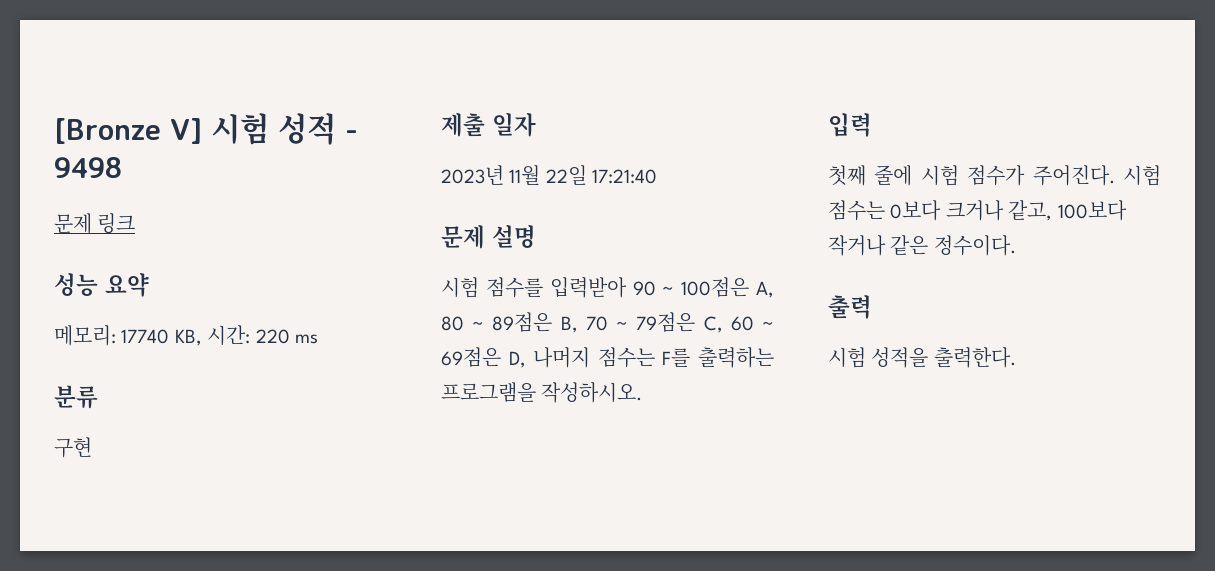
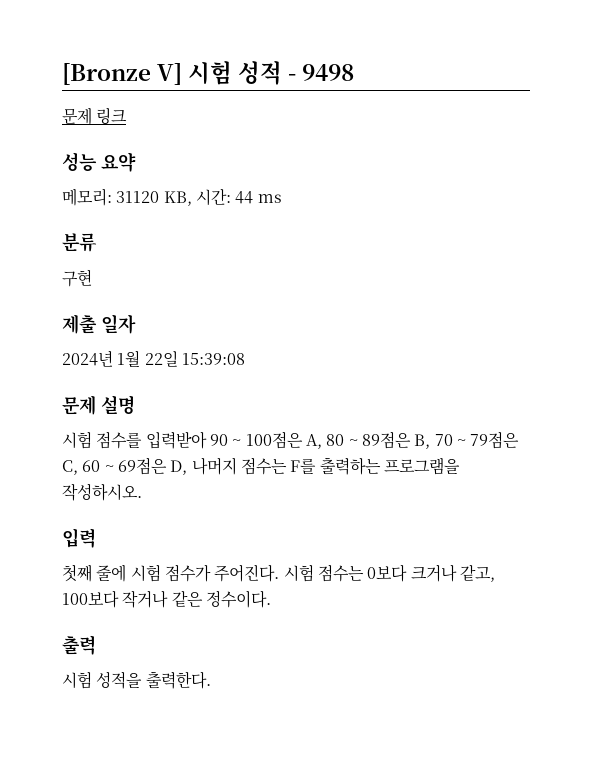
[121,329,170,344] 17740 -> [116,191,160,203] 31120
[255,329,290,344] 220 -> [235,191,254,204] 44
[441,164,658,185] 2023년 11월 22일 17:21:40 -> [62,350,245,367] 2024년 1월 22일 15:39:08

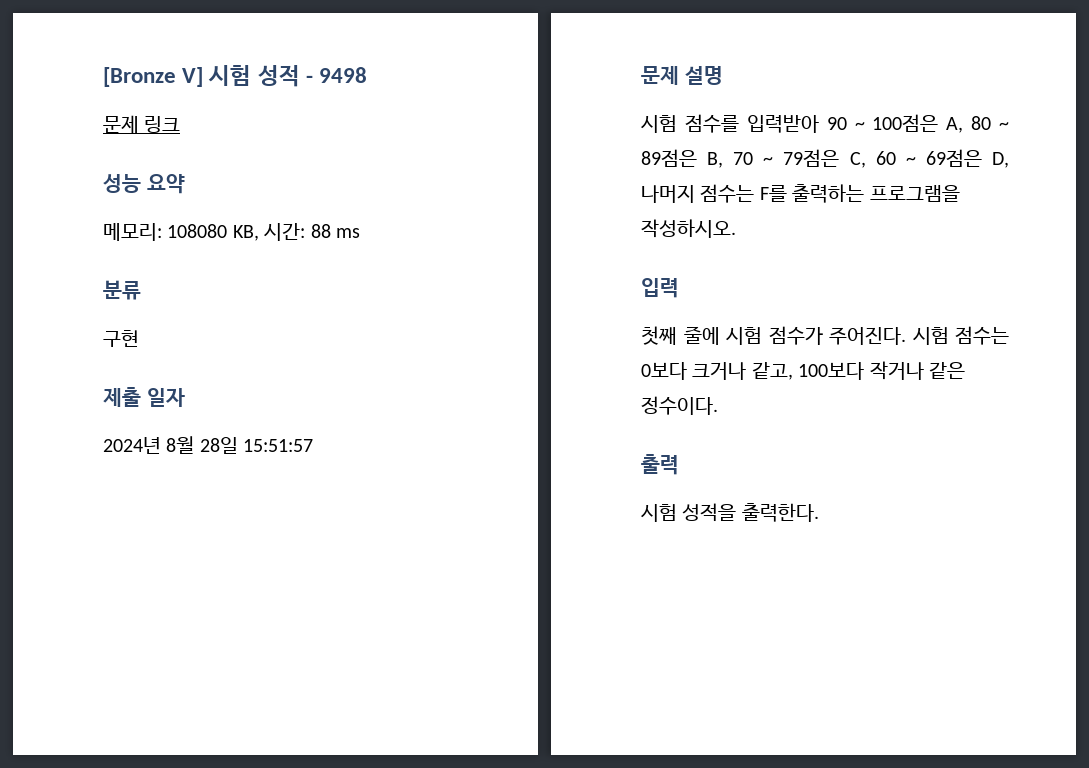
[116,191,160,203] 31120 -> [167,224,228,238] 108080
[235,191,254,204] 44 -> [310,224,331,238] 88
[117,350,245,367] 1월 22일 15:39:08 -> [166,436,314,454] 8월 28일 15:51:57

